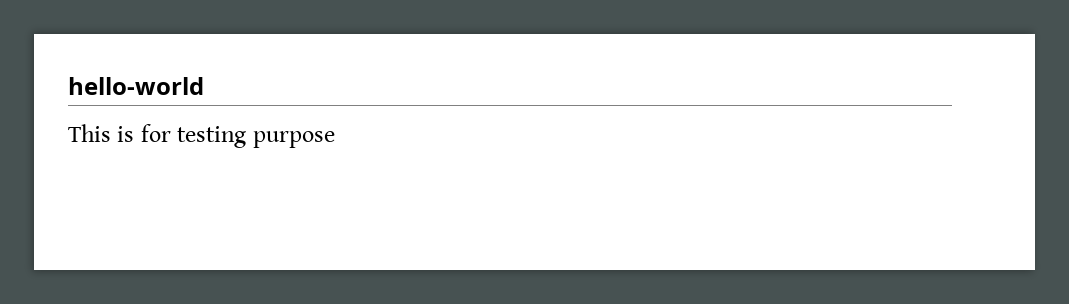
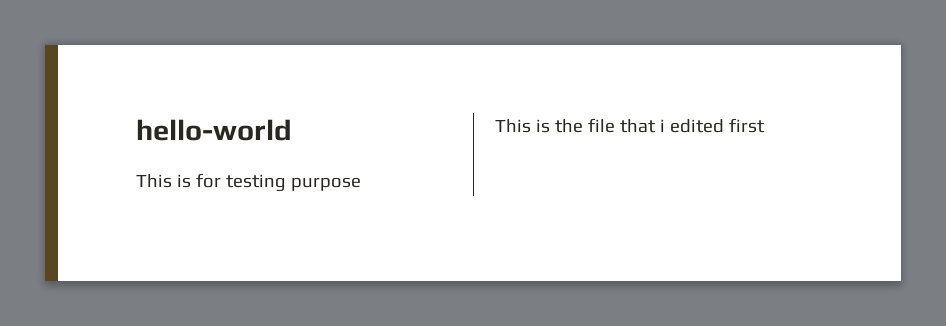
(335, 139) none -> [495,118,765,133] // This is the file that i edited first

